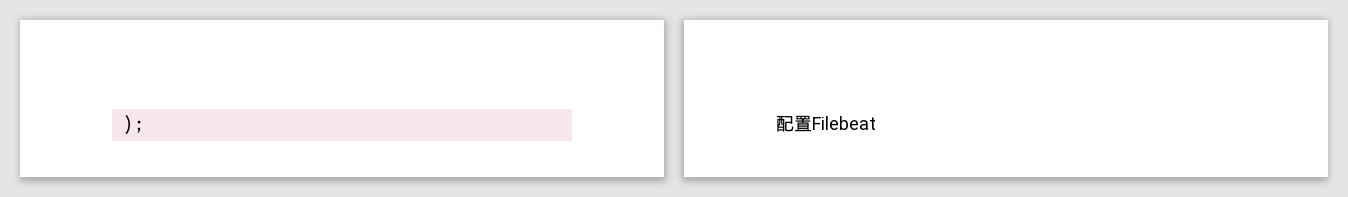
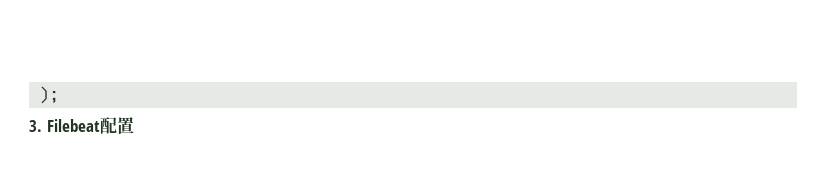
[776,115,876,132] 配置Filebeat -> [29,117,134,134] 3. Filebeat配置

